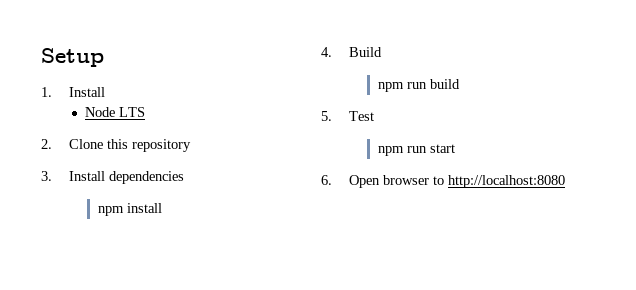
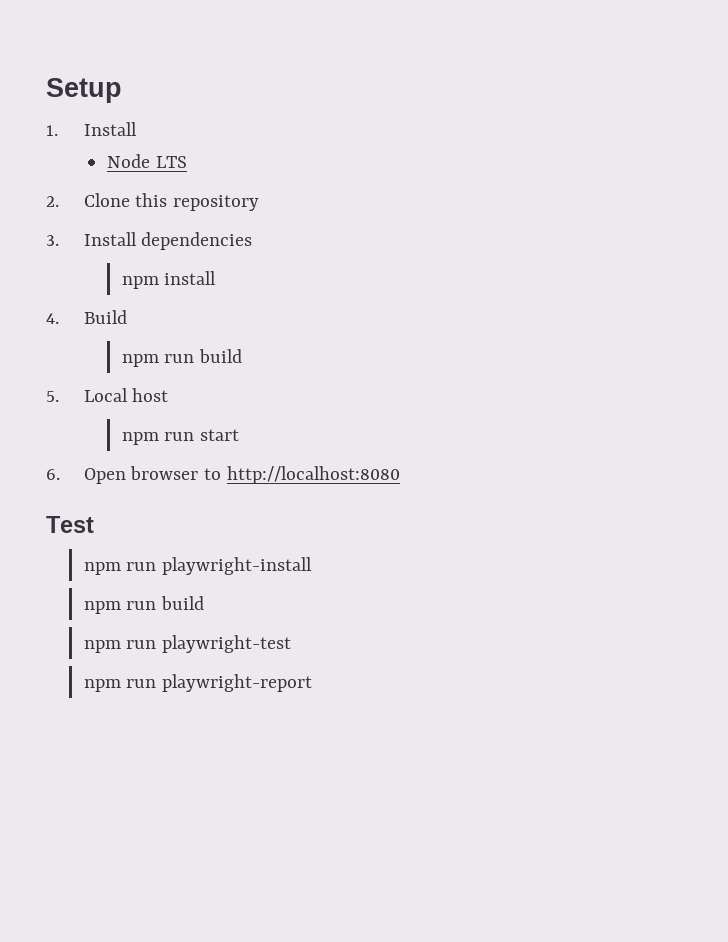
[349,111,375,121] Test -> [83,388,169,402] Local host
(566, 181) none -> [46,516,94,533] [83,557,313,575] [83,596,205,614] [83,635,292,653] [83,674,313,692] // Test // npm run playwright-install // npm run build // npm run playwright-test // npm run playwright-report

